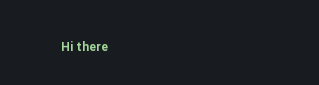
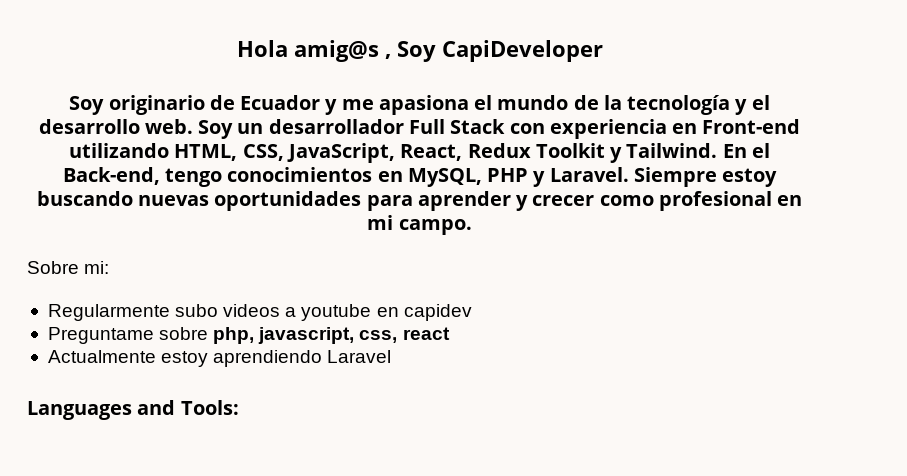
[61,41,109,51] Hi there -> [236,40,603,62] [69,95,770,115] [38,119,801,139] [69,143,770,163] [62,167,778,187] [36,191,803,211] [367,215,472,235] [27,261,110,274] [47,304,472,321] [47,327,450,344] [47,350,392,367] [27,400,239,420] Hola amig@s , Soy CapiDeveloper // Soy originario de Ecuador y me apasiona el mundo de la tecnología y el desarrollo web. Soy un desarrollador Full Stack con experiencia en Front-end utilizando HTML, CSS, JavaScript, React, Redux Toolkit y Tailwind. En el Back-end, tengo conocimientos en MySQL, PHP y Laravel. Siempre estoy buscando nuevas oportunidades para aprender y crecer como profesional en mi campo. // Sobre mi: // Regularmente subo videos a youtube en capidev // Preguntame sobre php, javascript, css, react // Actualmente estoy aprendiendo Laravel // Languages and Tools:

